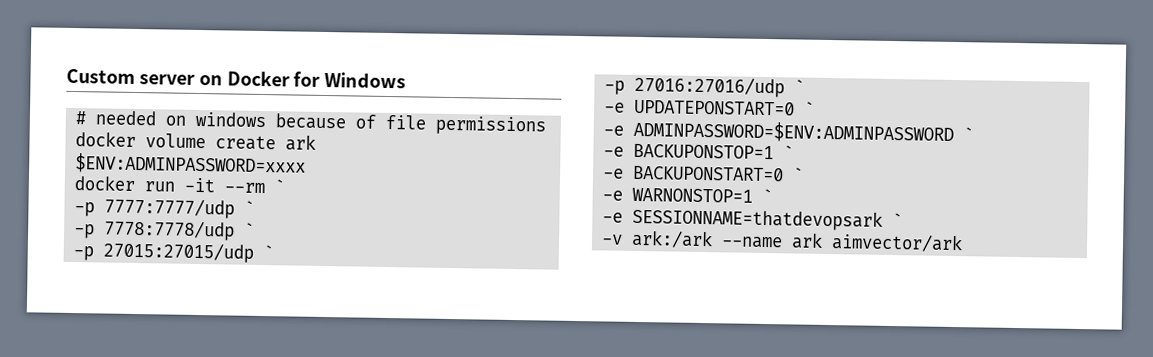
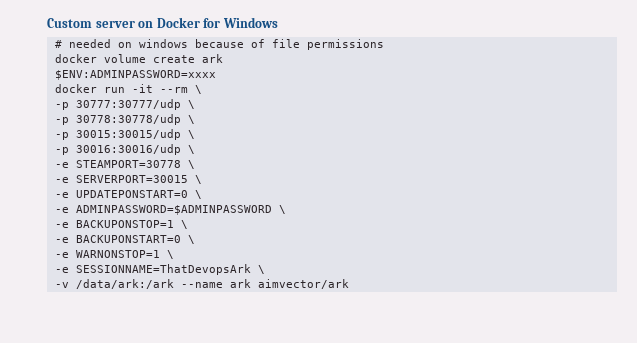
[274,179,286,194] [74,197,256,219] [73,219,256,241] [73,241,275,263] [604,75,806,98] ` // -p 7777:7777/udp ` // -p 7778:7778/udp ` // -p 27015:27015/udp ` // -p 27016:27016/udp ` -> [194,85,202,94] [54,99,195,110] [54,114,195,125] [54,129,195,140] [54,144,195,155] [54,160,195,169] [54,175,202,184] \ // -p 30777:30777/udp \ // -p 30778:30778/udp \ // -p 30015:30015/udp \ // -p 30016:30016/udp \ // -e STEAMPORT=30778 \ // -e SERVERPORT=30015 \
[804,101,816,116] [603,119,975,145] ` // -e ADMINPASSWORD=$ENV:ADMINPASSWORD ` -> [194,190,202,199] [54,205,286,215] \ // -e ADMINPASSWORD=$ADMINPASSWORD \
[783,145,795,160] ` -> [180,220,188,229] \
[792,167,805,182] ` -> [187,235,195,244] \
[762,188,774,204] [602,207,904,231] ` // -e SESSIONNAME=thatdevopsark ` -> [166,250,174,259] [54,264,265,275] \ // -e SESSIONNAME=ThatDevopsArk \
[631,229,714,249] ark:/ark -> [75,279,174,289] /data/ark:/ark

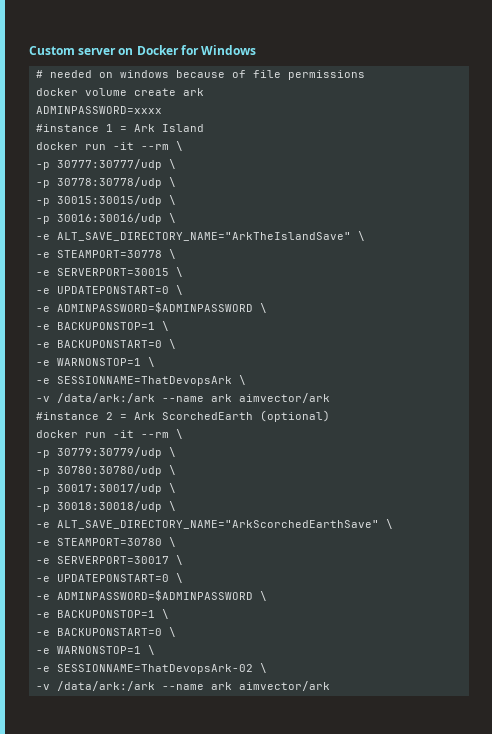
[54,70,216,80] $ENV:ADMINPASSWORD=xxxx -> [35,106,162,114] [35,124,204,132] ADMINPASSWORD=xxxx // #instance 1 = Ark Island
(195, 149) none -> [35,231,365,241] // -e ALT_SAVE_DIRECTORY_NAME="ArkTheIslandSave" \
(349, 284) none -> [35,410,330,422] [35,429,183,439] [35,447,176,458] [35,465,176,476] [35,483,176,494] [35,501,176,512] [35,519,393,529] [35,537,176,547] [35,555,183,565] [35,573,183,583] [35,590,267,601] [35,609,169,619] [35,627,176,637] [35,645,155,655] [35,663,267,674] [35,681,330,691] // #instance 2 = Ark ScorchedEarth (optional) // docker run -it --rm \ // -p 30779:30779/udp \ // -p 30780:30780/udp \ // -p 30017:30017/udp \ // -p 30018:30018/udp \ // -e ALT_SAVE_DIRECTORY_NAME="ArkScorchedEarthSave" \ // -e STEAMPORT=30780 \ // -e SERVERPORT=30017 \ // -e UPDATEPONSTART=0 \ // -e ADMINPASSWORD=$ADMINPASSWORD \ // -e BACKUPONSTOP=1 \ // -e BACKUPONSTART=0 \ // -e WARNONSTOP=1 \ // -e SESSIONNAME=ThatDevopsArk-02 \ // -v /data/ark:/ark --name ark aimvector/ark

